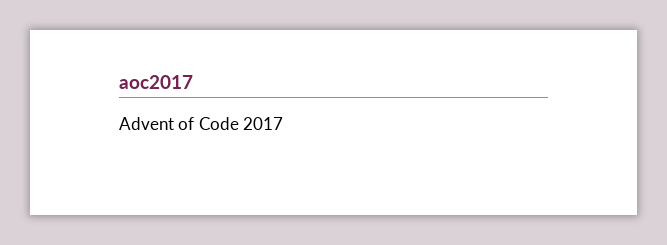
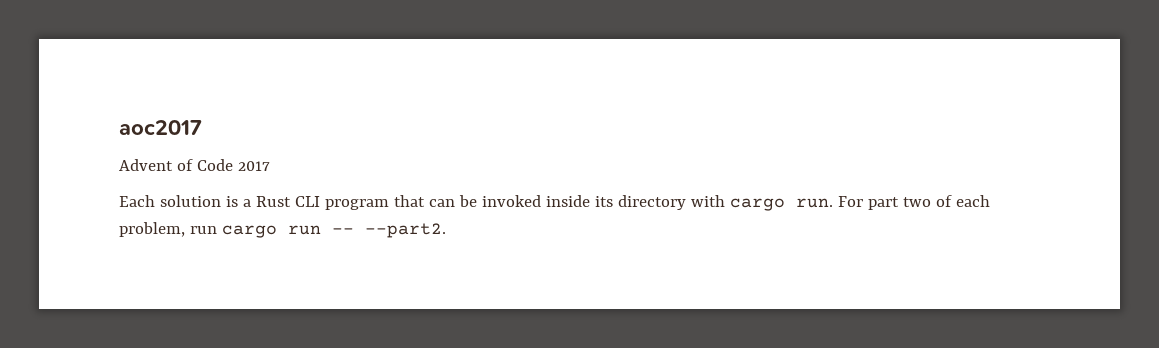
(284, 123) none -> [119,195,990,211] [119,222,446,238] // Each solution is a Rust CLI program that can be invoked inside its directory with cargo run. For part two of each problem, run cargo run -- --part2.

